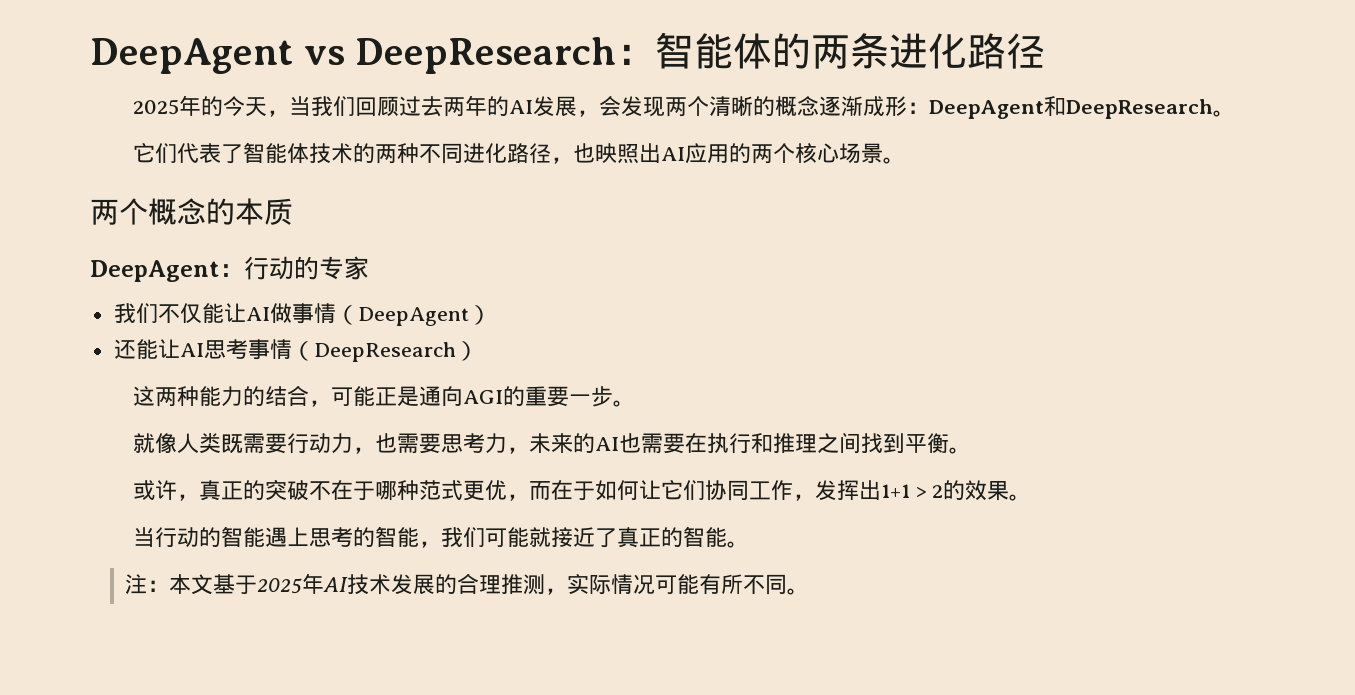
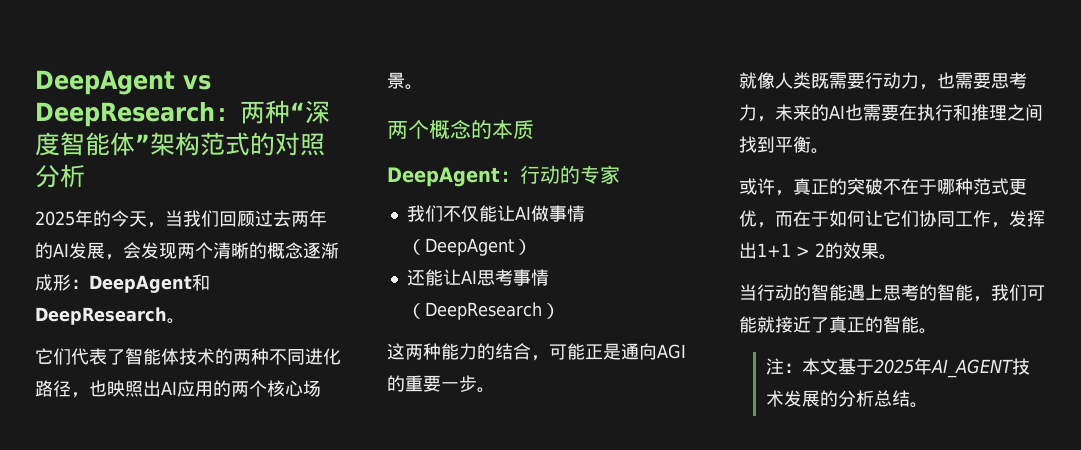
[655,32,1046,69] 智能体的两条进化路径 -> [240,100,330,124] [35,132,325,156] [35,164,85,188] 两种“深度智能体”架构范式的对照分析
[323,577,349,592] AI -> [930,359,1013,378] AI_AGENT
[457,573,788,595] 合理推测，实际情况可能有所不同 -> [837,390,910,407] 分析总结

